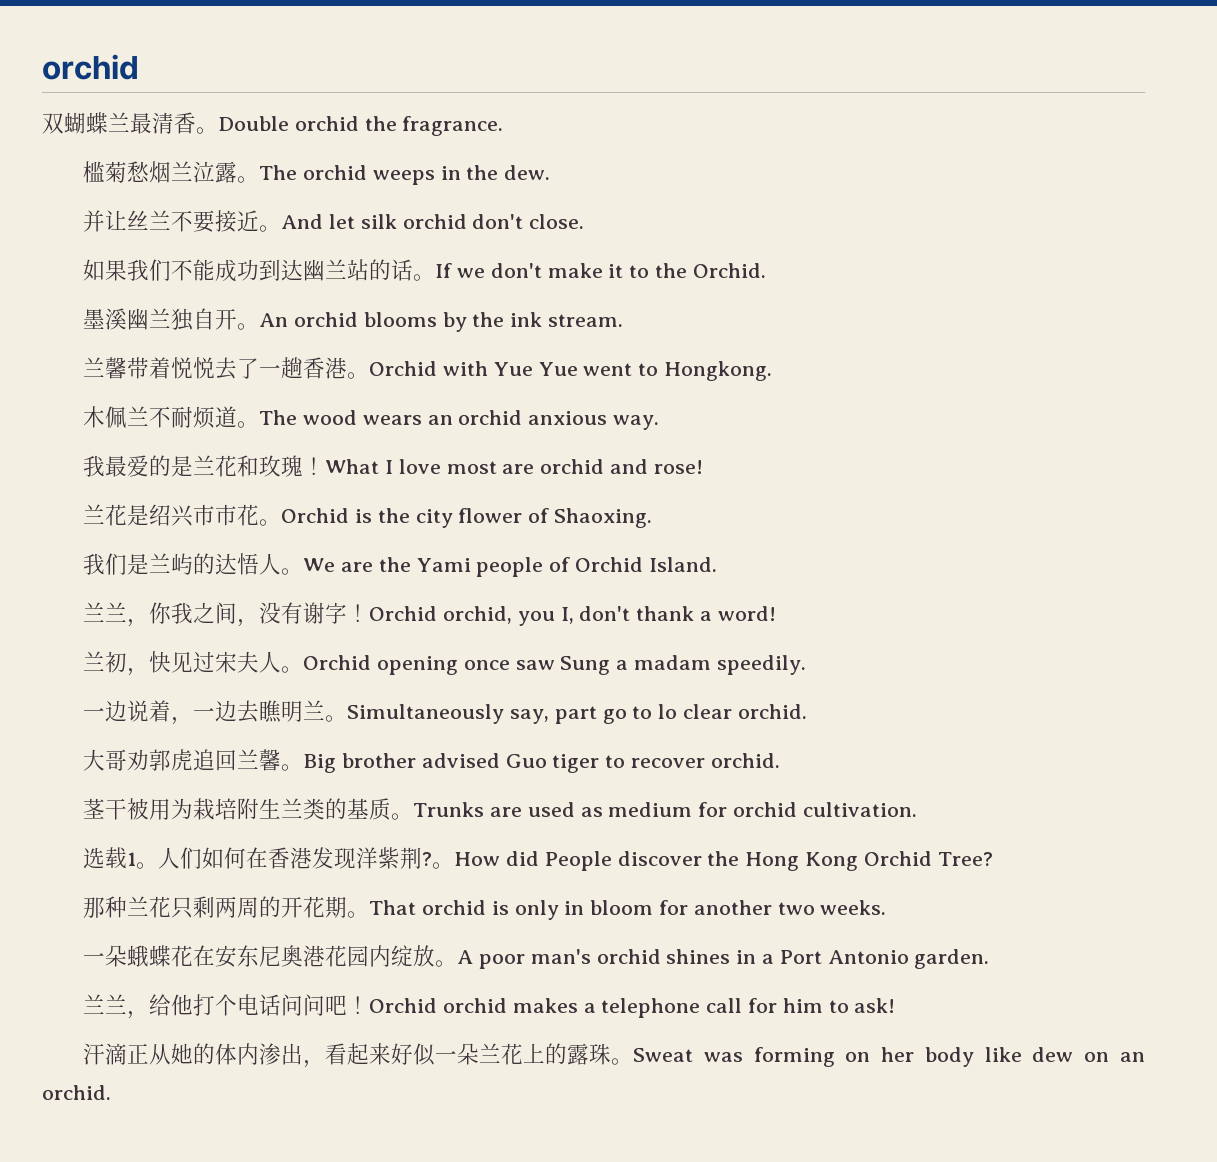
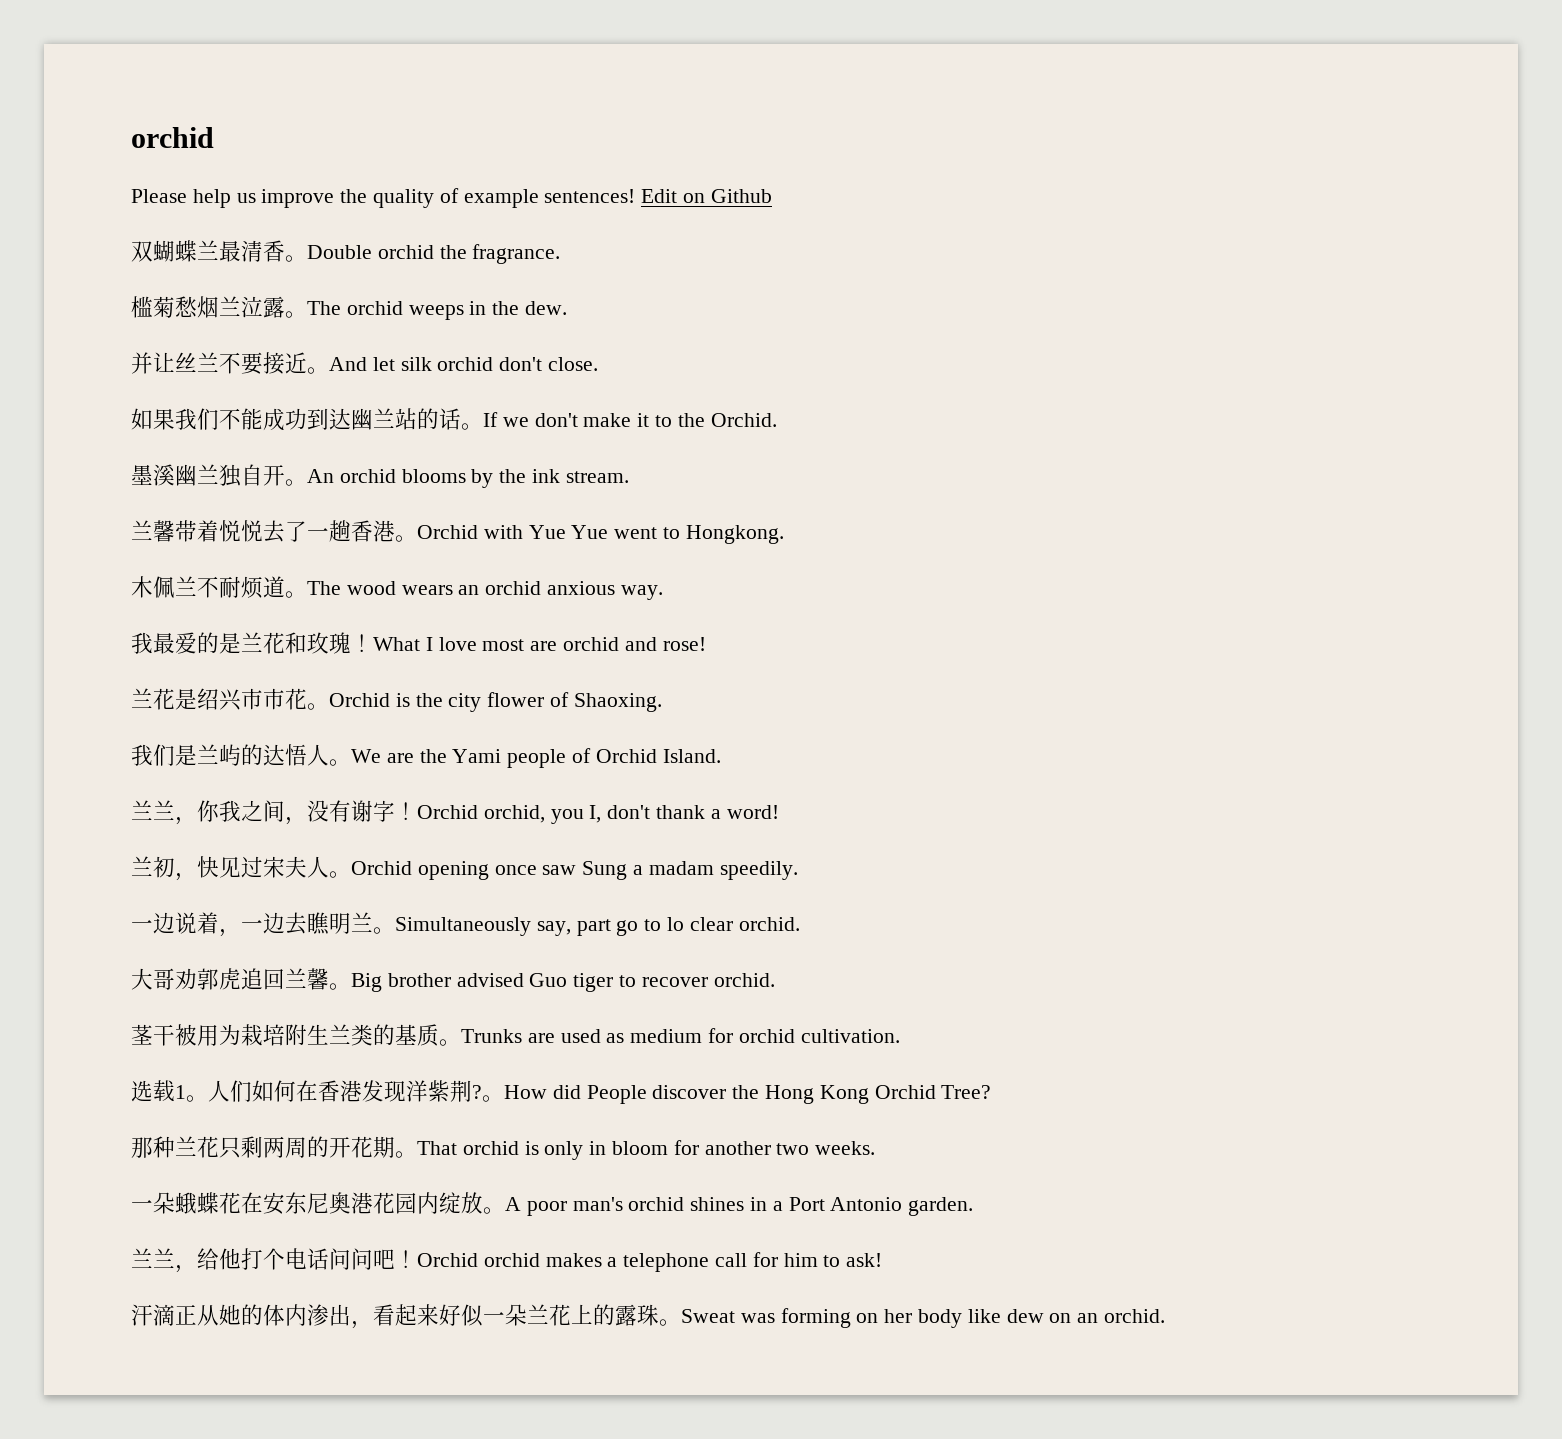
[42,54,139,80] orchid -> [131,127,214,148] [131,188,772,208] orchid // Please help us improve the quality of example sentences! Edit on Github

